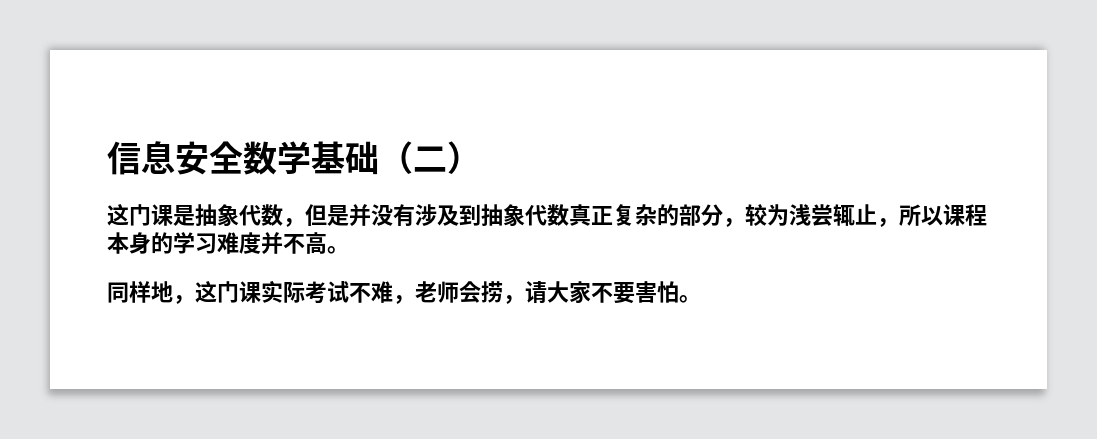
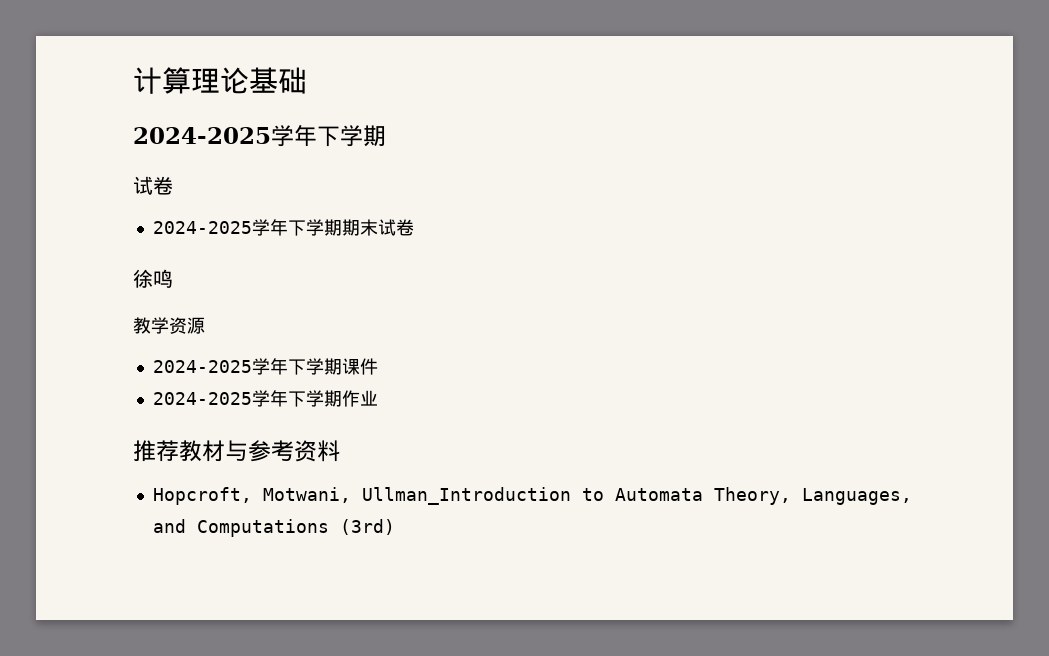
[107,141,481,175] [107,204,987,227] [107,232,349,255] [107,280,701,304] 信息安全数学基础（二） // 这门课是抽象代数，但是并没有涉及到抽象代数真正复杂的部分，较为浅尝辄止，所以课程本身的学习难度并不高。 // 同样地，这门课实际考试不难，老师会捞，请大家不要害怕。 -> [133,67,307,94] [133,125,386,147] [133,176,173,195] [152,219,414,236] [133,269,173,288] [133,317,205,334] [152,358,378,375] [152,390,378,407] [133,440,340,462] [152,487,912,505] [152,519,395,537] 计算理论基础 // 2024-2025学年下学期 // 试卷 // 2024-2025学年下学期期末试卷 // 徐鸣 // 教学资源 // 2024-2025学年下学期课件 // 2024-2025学年下学期作业 // 推荐教材与参考资料 // Hopcroft, Motwani, Ullman_Introduction to Automata Theory, Languages, and Computations (3rd)

